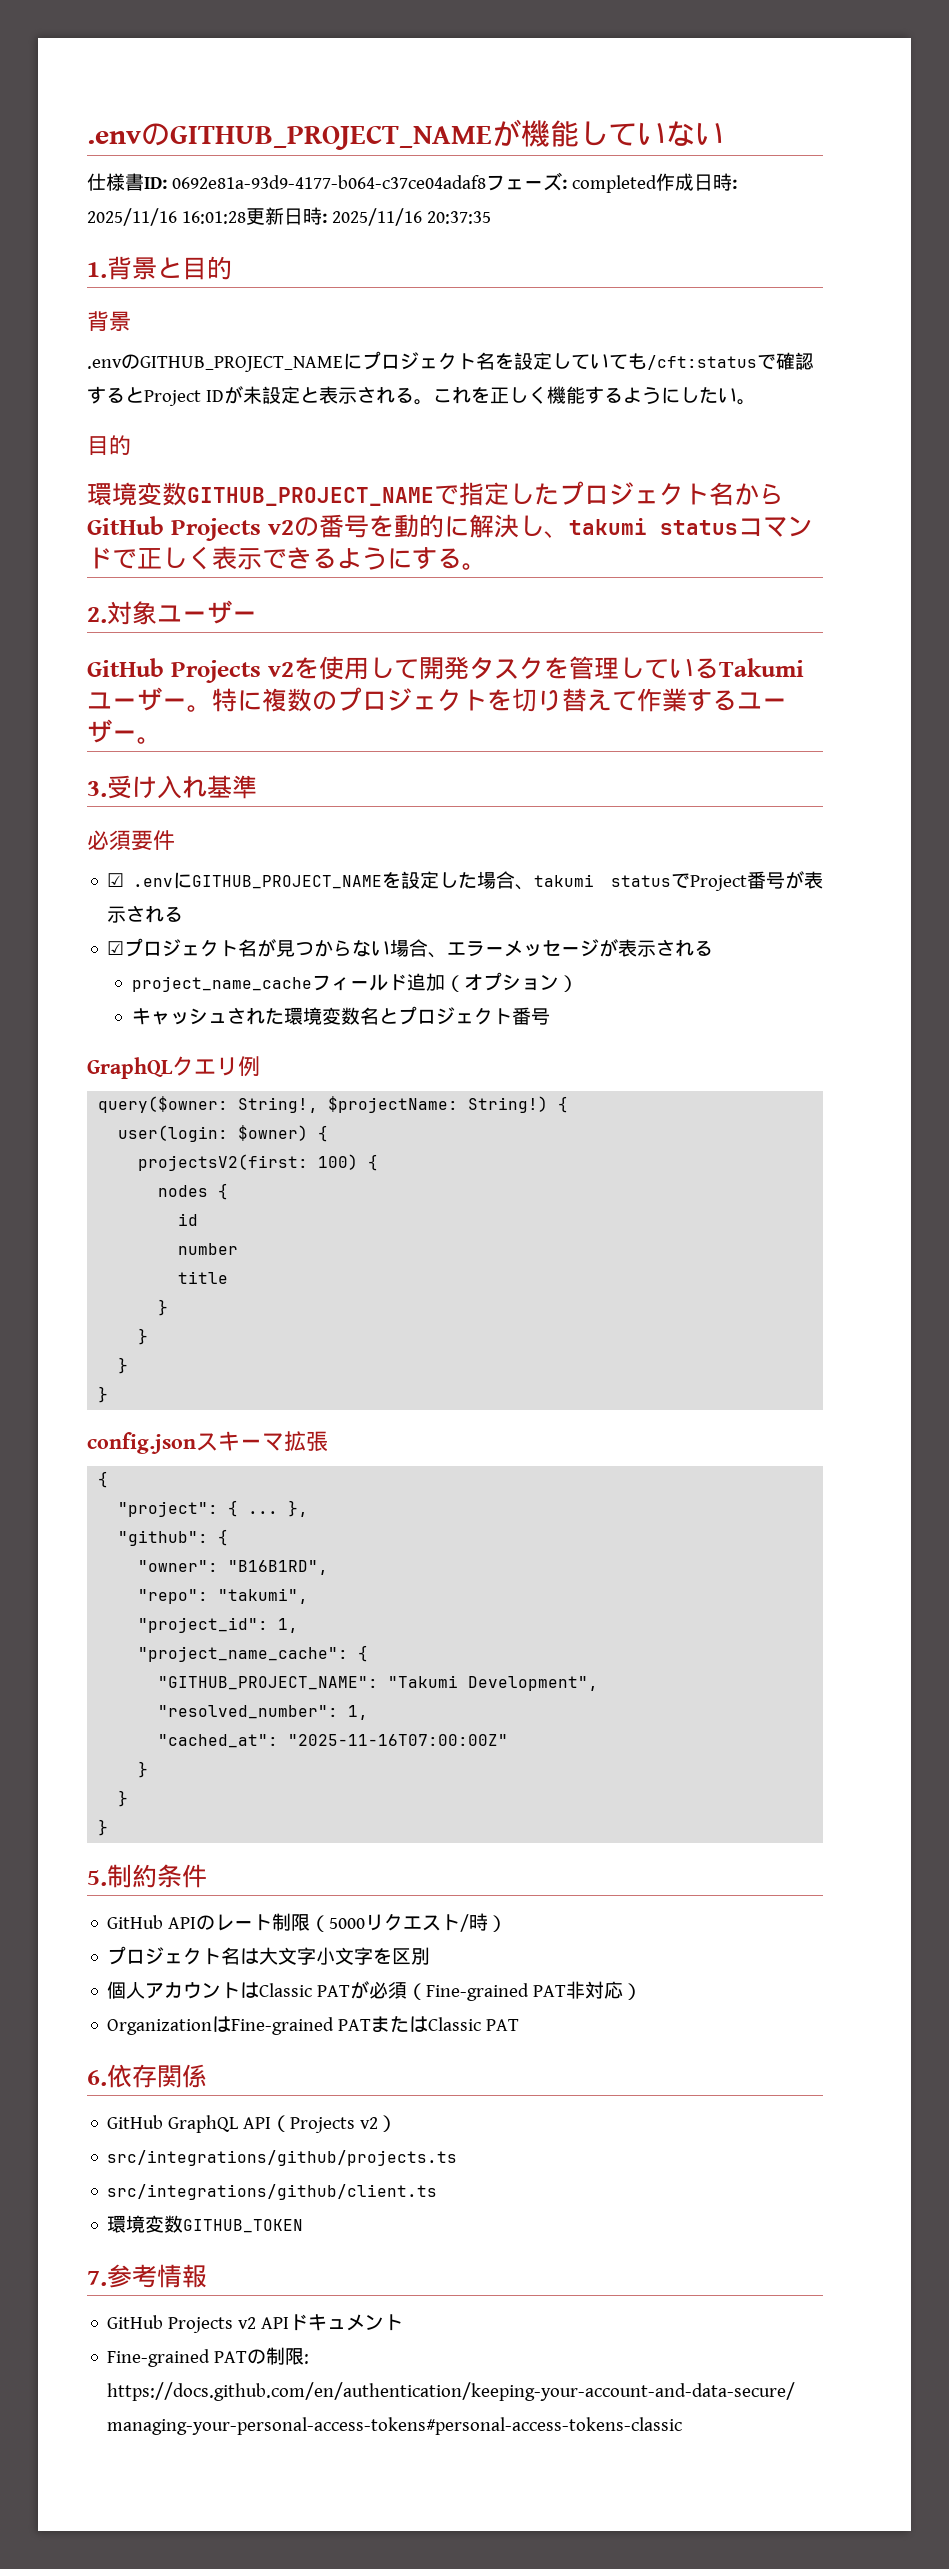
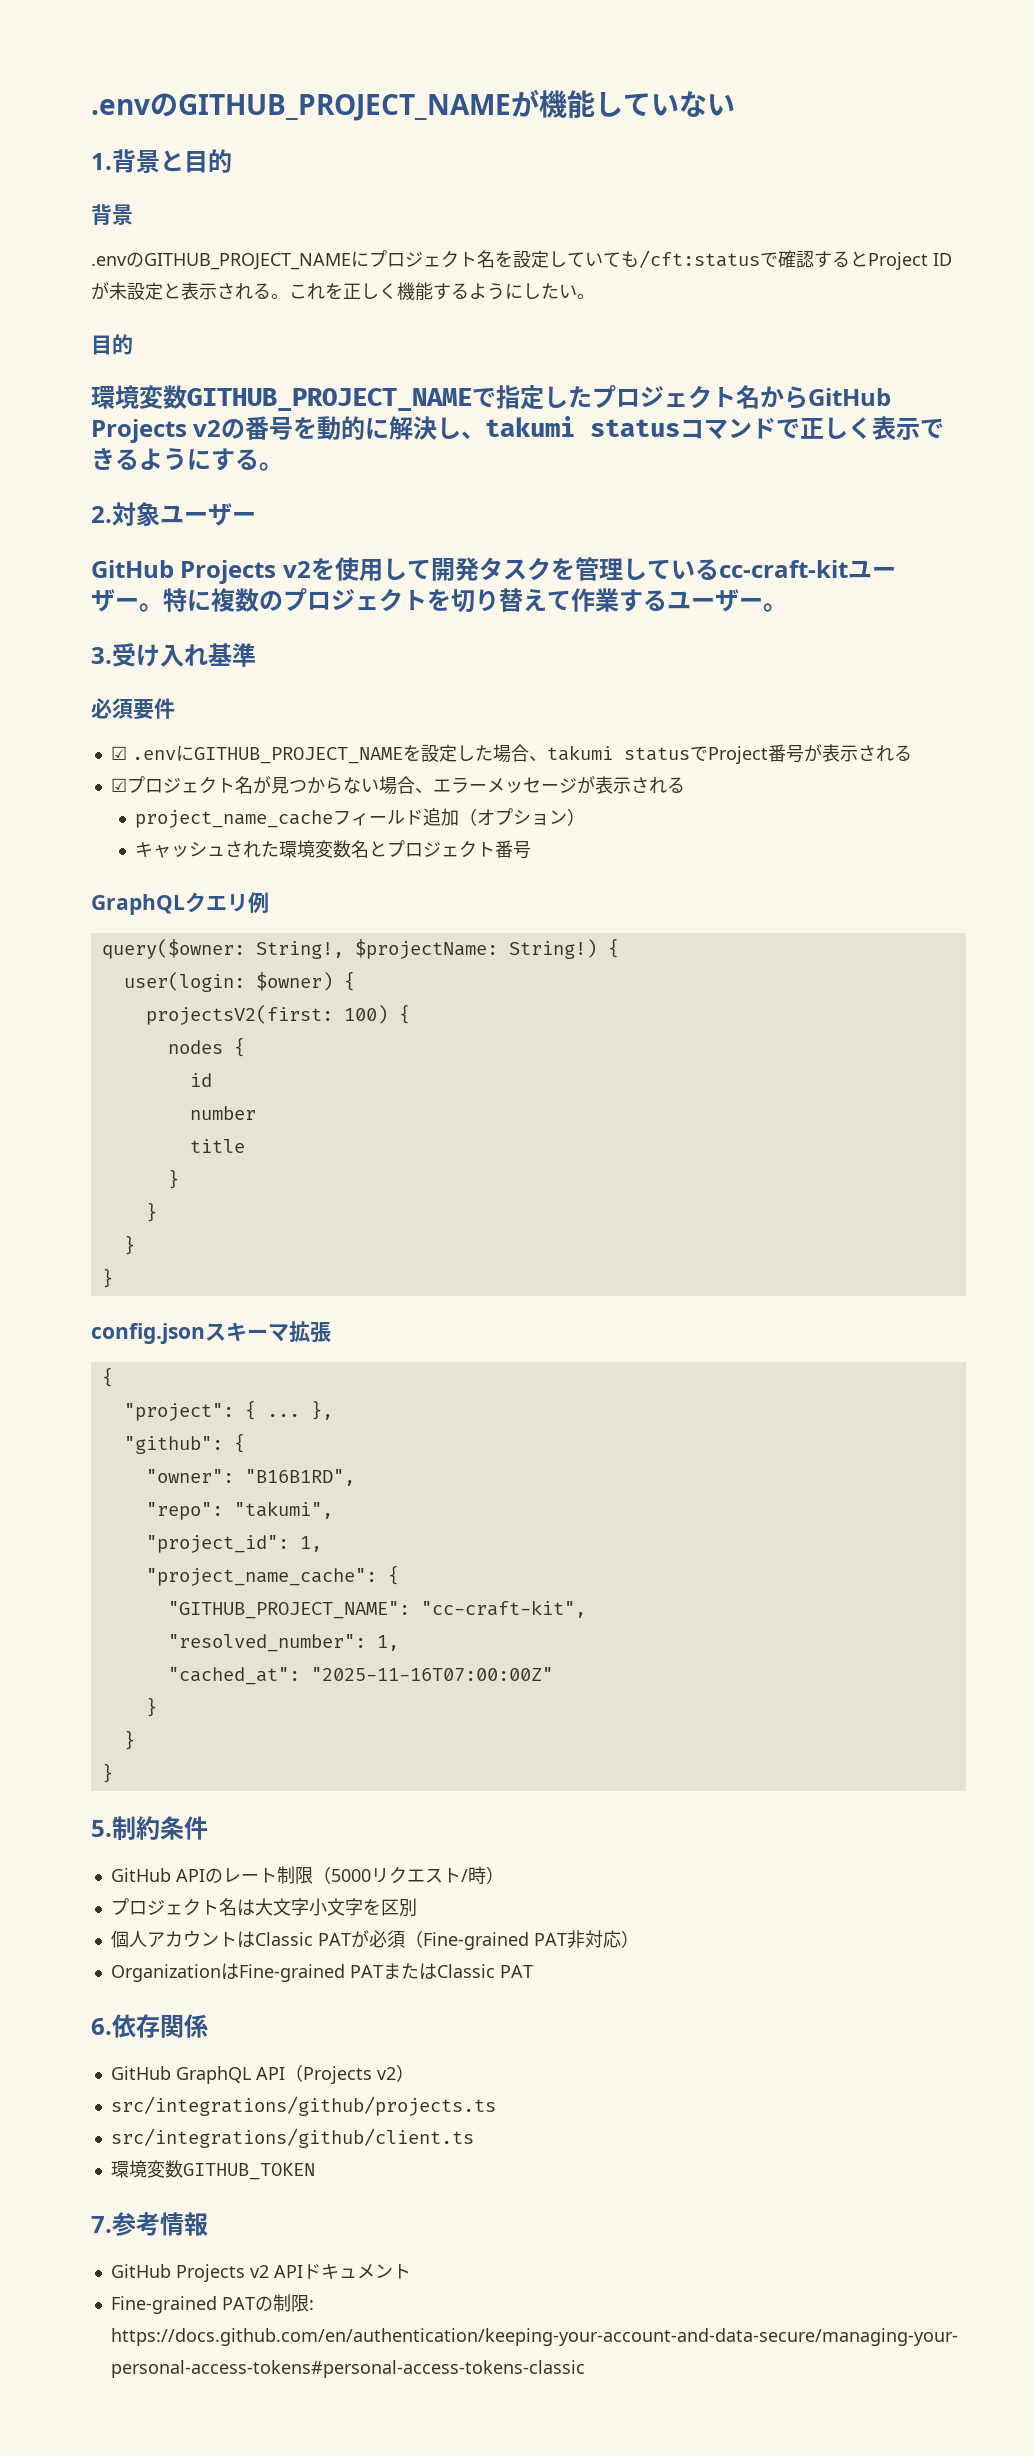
[87,172,737,193] [87,207,491,226] // 仕様書ID: 0692e81a-93d9-4177-b064-c37ce04adaf8フェーズ: completed作成日時: 2025/11/16 16:01:28更新日時: 2025/11/16 20:37:35 -> (735, 105) none
[718,658,804,677] Takumi -> [718,560,848,578] cc-craft-kit
[388,1675,599,1691] "Takumi Development", -> [420,1600,586,1618] "cc-craft-kit",

